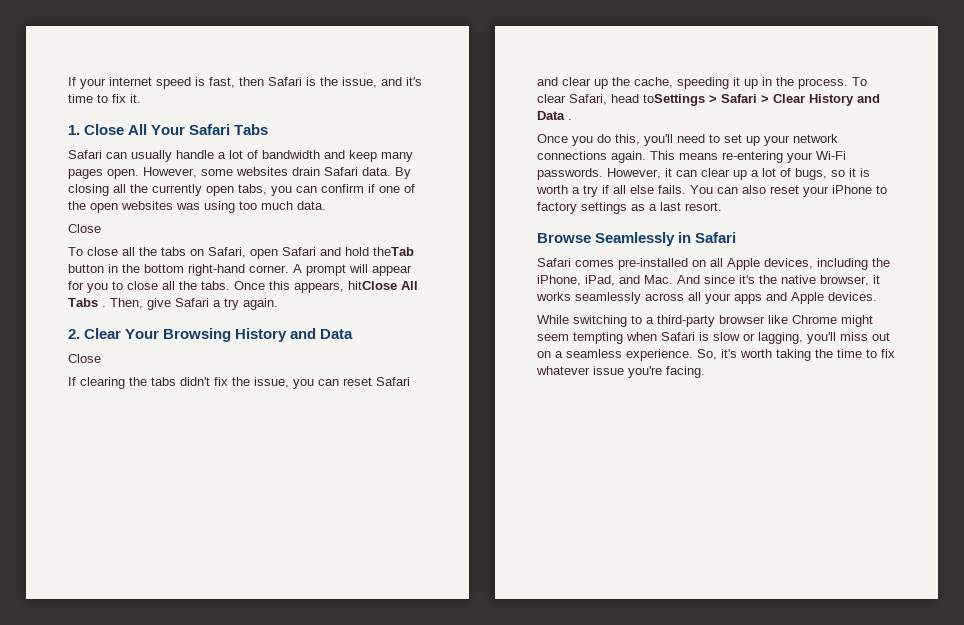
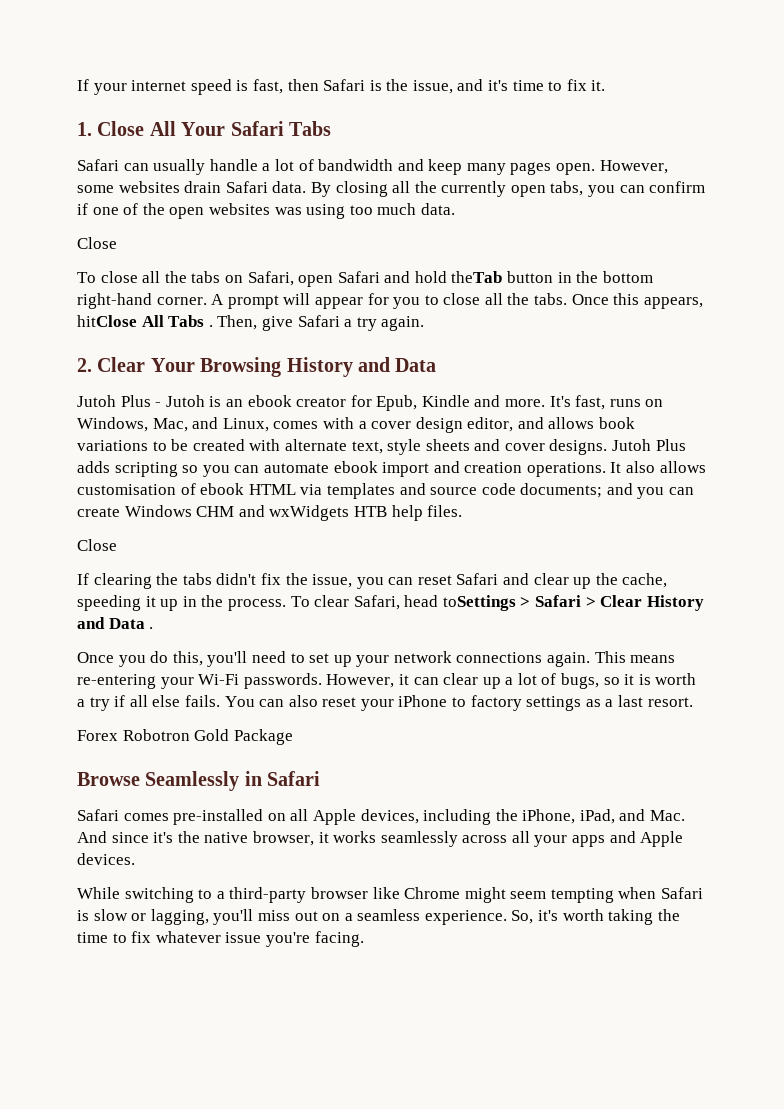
(354, 334) none -> [77,395,664,411] [77,417,636,433] [77,439,686,455] [77,461,706,477] [77,483,695,499] [77,505,463,521] // Jutoh Plus - Jutoh is an ebook creator for Epub, Kindle and more. It's fast, runs on Windows, Mac, and Linux, comes with a cover design editor, and allows book variations to be created with alternate text, style sheets and cover designs. Jutoh Plus adds scripting so you can automate ebook import and creation operations. It also allows customisation of ebook HTML via templates and source code documents; and you can create Windows CHM and wxWidgets HTB help files.
(722, 206) none -> [77,729,293,745] // Forex Robotron Gold Package

